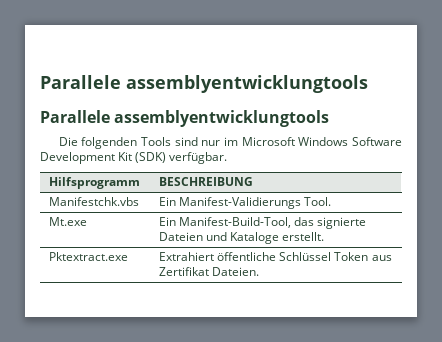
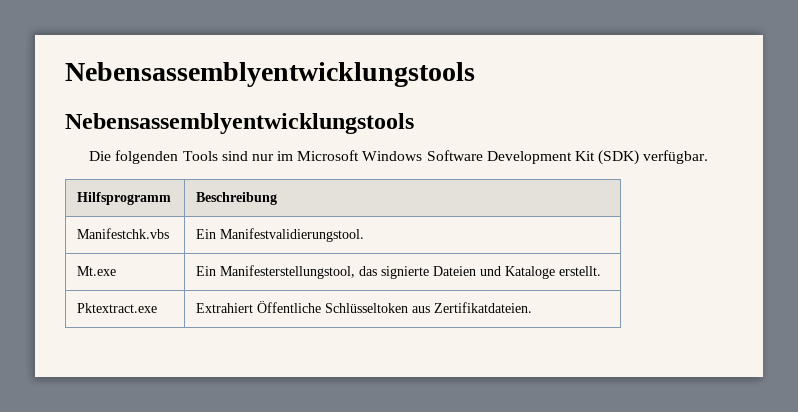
[40,75,368,93] [40,110,330,127] Parallele assemblyentwicklungtools // Parallele assemblyentwicklungtools -> [65,62,475,87] [65,113,414,134] Nebensassemblyentwicklungstools // Nebensassemblyentwicklungstools
[159,177,254,186] BESCHREIBUNG -> [196,192,278,205] Beschreibung
[179,197,332,209] Manifest-Validierungs Tool. -> [220,228,365,242] Manifestvalidierungstool.
[179,217,292,228] Manifest-Build-Tool, -> [220,265,356,279] Manifesterstellungstool,
[217,252,392,261] [159,267,260,276] öffentliche Schlüssel Token aus Zertifikat Dateien. -> [257,301,533,313] Öffentliche Schlüsseltoken aus Zertifikatdateien.

